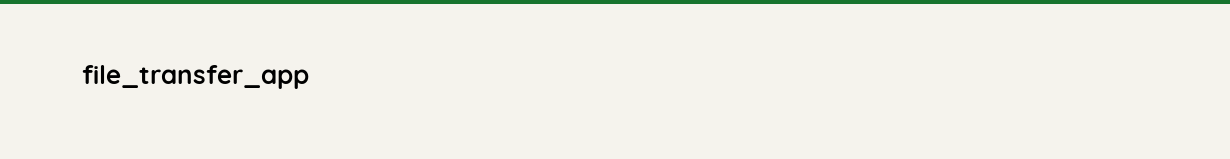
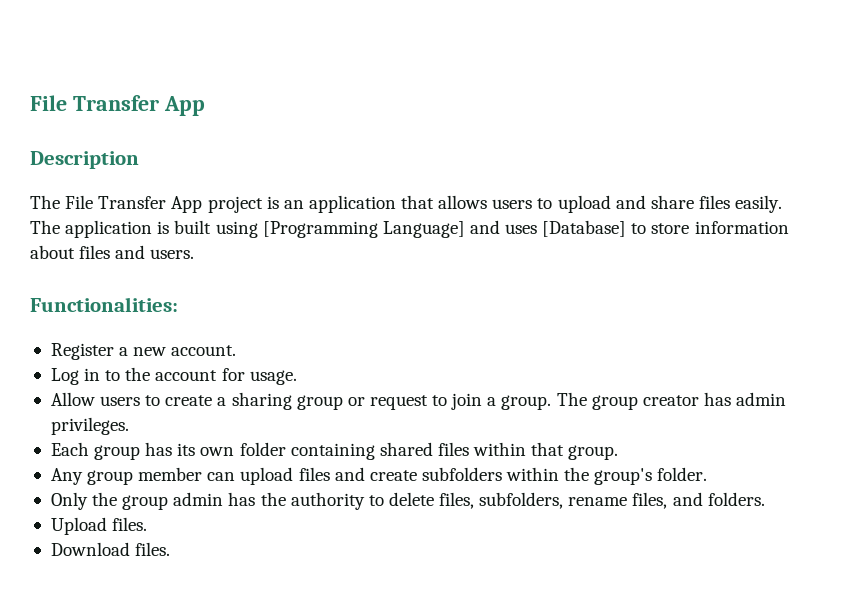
[82,65,309,89] file_transfer_app -> [30,95,205,116] [30,151,139,169] [30,195,783,213] [30,220,789,238] [30,245,195,259] [30,297,178,312] [50,343,237,360] [50,367,297,385] [50,392,787,410] [50,417,129,435] [50,442,619,460] [50,467,708,485] [50,492,765,510] [50,517,148,535] [50,542,171,556] File Transfer App // Description // The File Transfer App project is an application that allows users to upload and share files easily. The application is built using [Programming Language] and uses [Database] to store information about files and users. // Functionalities: // Register a new account. // Log in to the account for usage. // Allow users to create a sharing group or request to join a group. The group creator has admin privileges. // Each group has its own folder containing shared files within that group. // Any group member can upload files and create subfolders within the group's folder. // Only the group admin has the authority to delete files, subfolders, rename files, and folders. // Upload files. // Download files.

